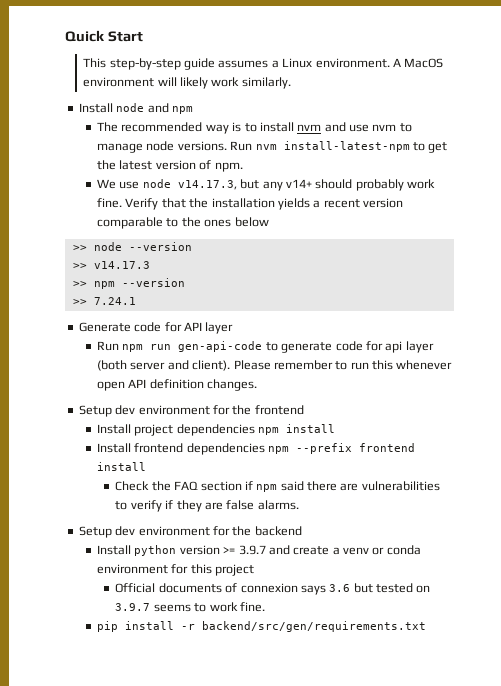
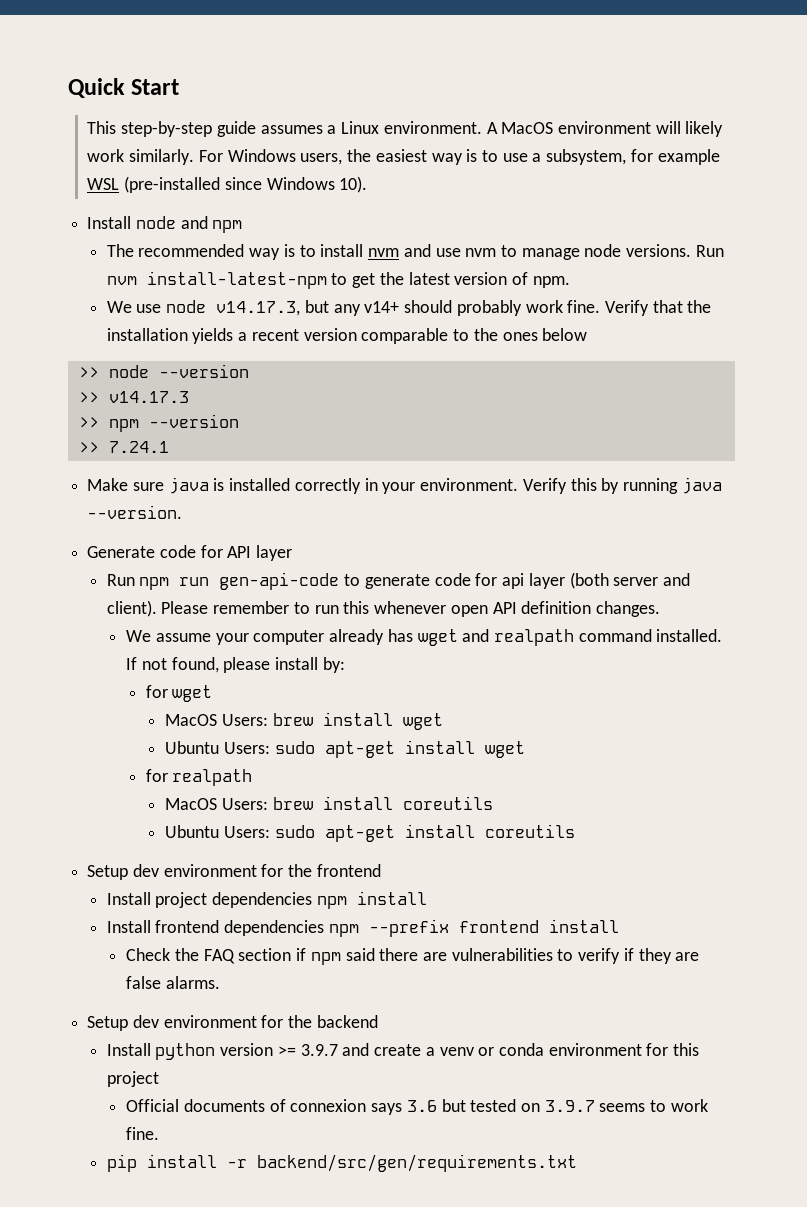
(291, 83) none -> [198,149,720,165] [87,176,368,193] For Windows users, the easiest way is to use a subsystem, for example WSL (pre-installed since Windows 10).
(136, 301) none -> [87,477,722,494] [87,505,183,519] // Make sure java is installed correctly in your environment. Verify this by running java --version.
(258, 385) none -> [126,629,723,646] [126,657,345,673] [145,685,213,702] [165,712,443,730] [165,740,525,758] [145,769,253,786] [165,796,493,810] [165,824,575,842] // We assume your computer already has wget and realpath command installed. If not found, please install by: // for wget // MacOS Users: brew install wget // Ubuntu Users: sudo apt-get install wget // for realpath // MacOS Users: brew install coreutils // Ubuntu Users: sudo apt-get install coreutils

